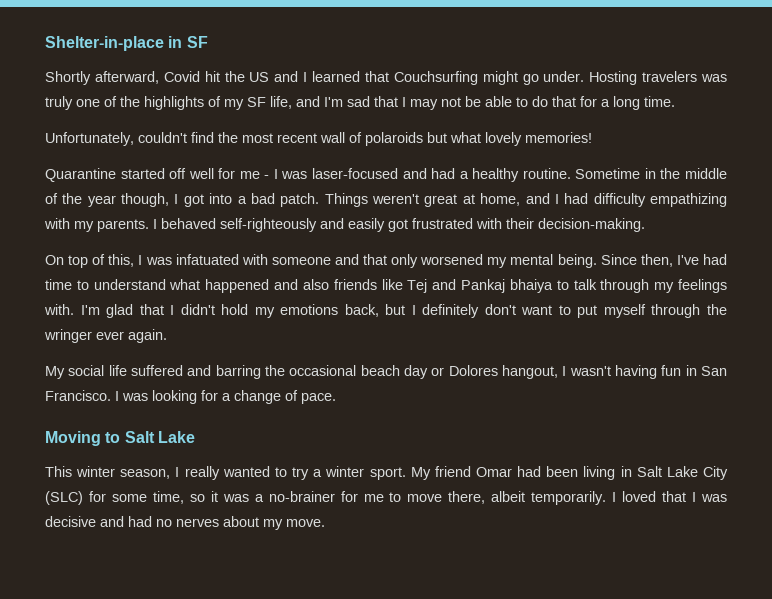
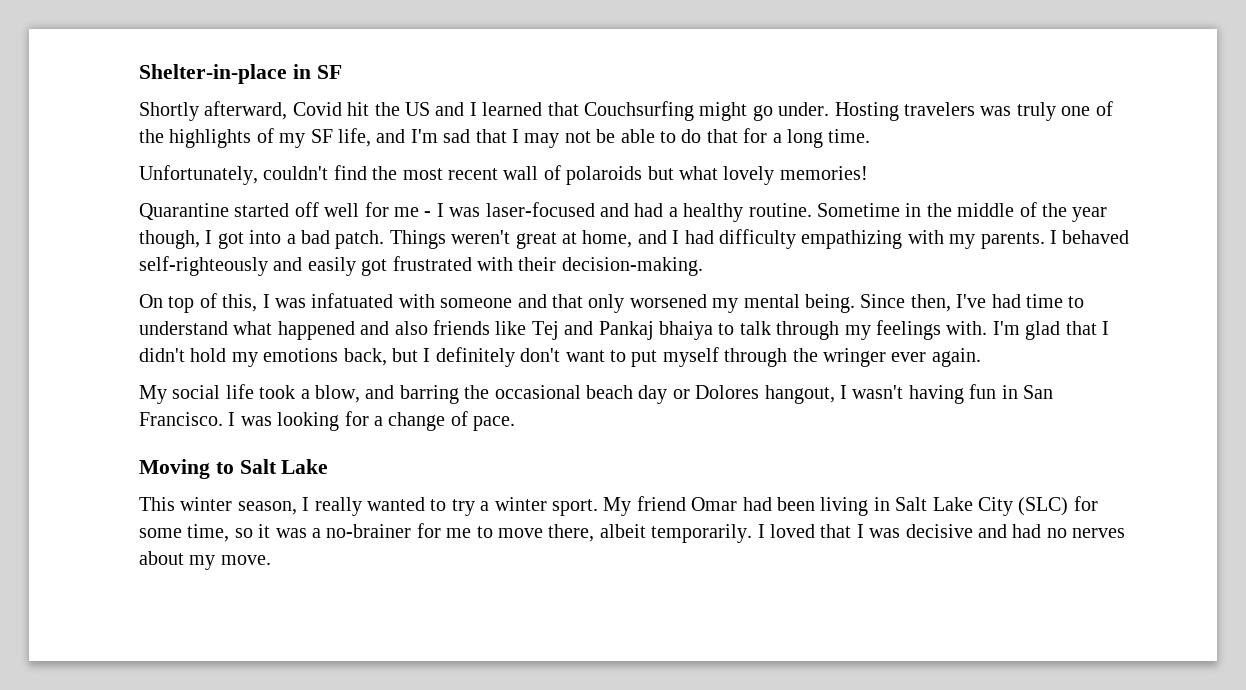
[131,365,183,376] suffered -> [259,385,360,403] took a blow,

